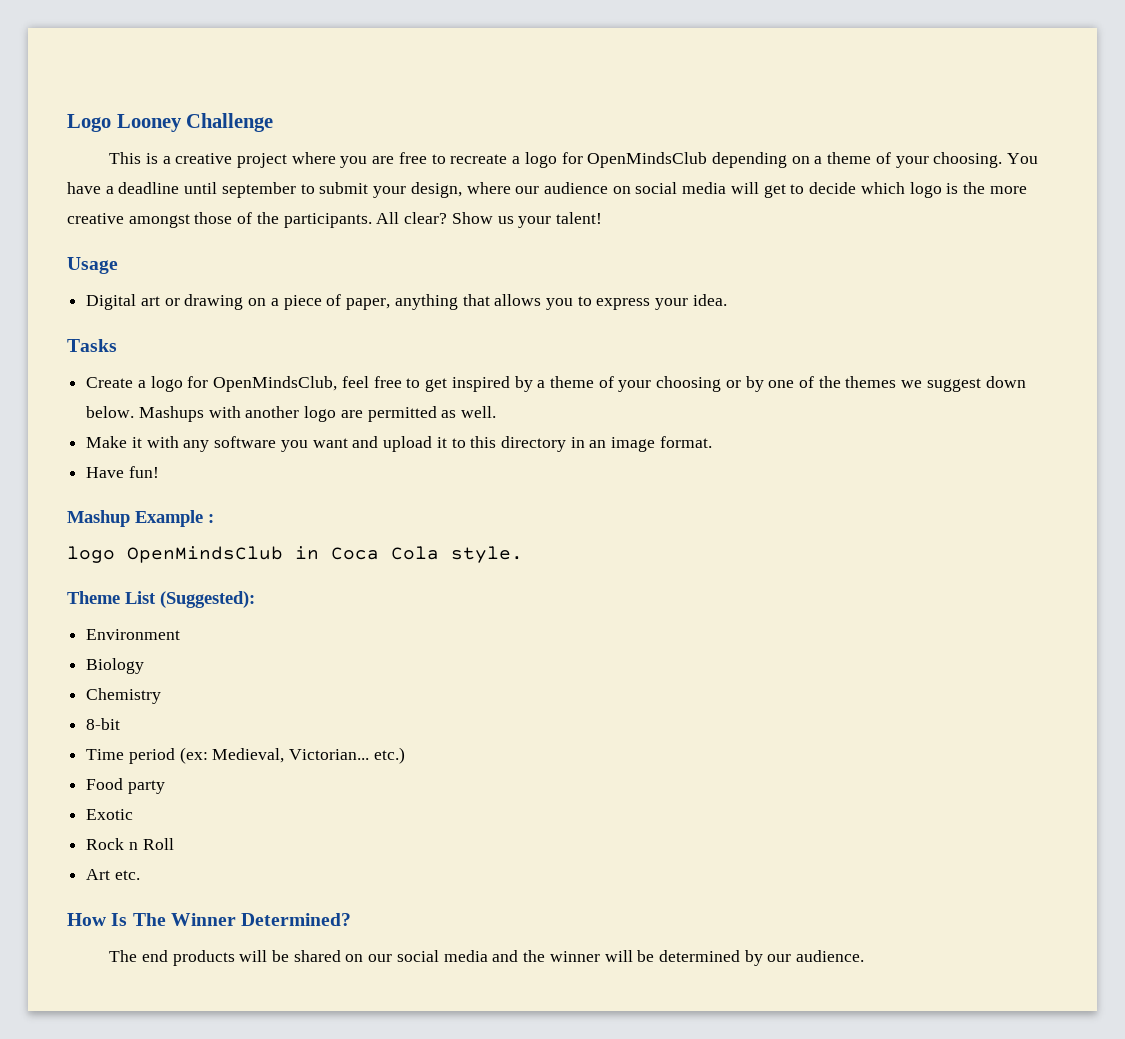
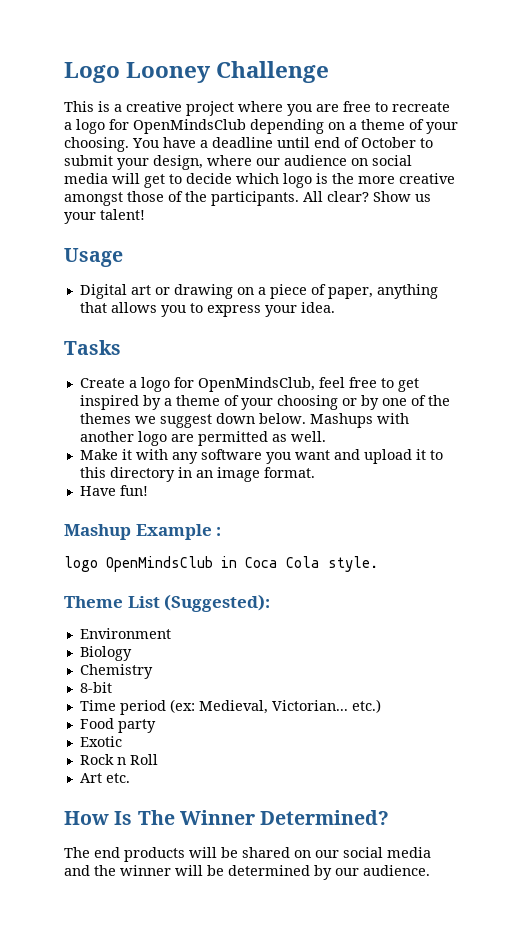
[221,182,296,198] september -> [314,137,416,148] end of October

